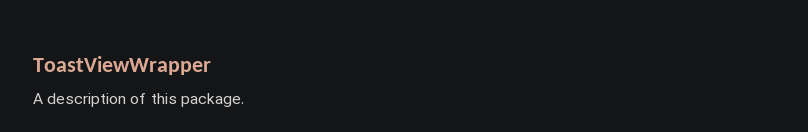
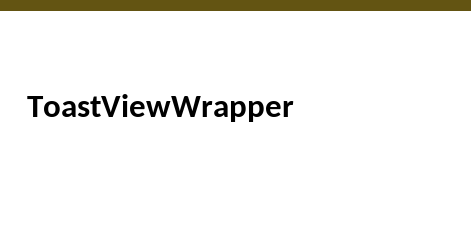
[33,93,244,107] // A description of this package. -> (294, 108) none

